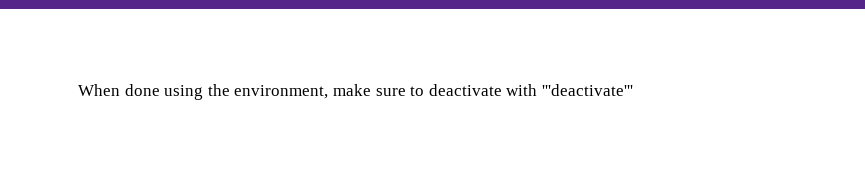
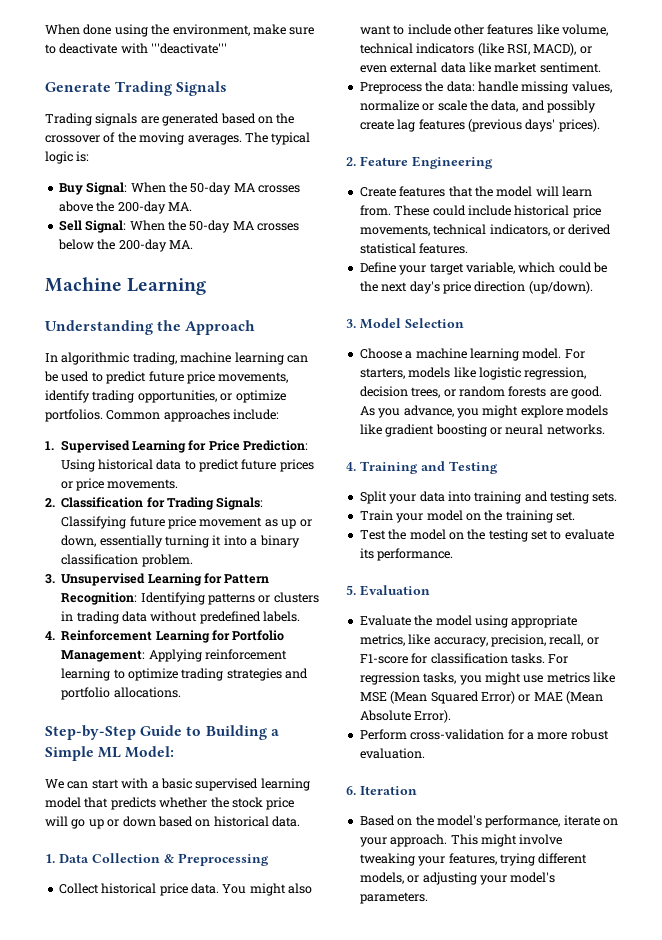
(633, 90) none -> [45,81,228,96] [45,113,295,126] [45,132,311,145] [45,151,90,164] [58,182,300,195] [58,201,192,214] [58,220,299,233] [57,239,193,252] [45,277,207,295] [45,320,256,335] [45,352,308,365] [44,371,289,384] [45,390,286,403] [45,409,280,422] [45,440,309,453] [60,459,314,472] [60,478,179,491] [45,497,264,510] [61,516,312,529] [61,535,300,548] [61,554,193,567] [45,573,270,586] [61,592,319,605] [61,611,301,624] [45,630,285,643] [61,649,287,662] [61,668,309,681] [61,687,181,700] [45,725,279,740] [45,746,175,761] [45,778,310,791] [45,797,295,810] [45,816,300,829] [45,853,269,866] [58,883,312,896] [359,24,608,36] [359,43,592,56] [359,62,601,73] [359,81,612,94] [359,100,596,113] [359,119,600,132] [346,156,493,169] [359,186,592,197] [359,205,601,218] [359,224,612,236] [359,243,469,254] [359,262,607,275] [359,281,593,294] [346,318,464,329] [359,348,585,361] [359,367,587,380] [359,386,602,399] [359,405,608,418] [359,424,605,437] [346,461,498,474] [359,491,618,504] [359,510,575,523] [359,529,614,542] [359,548,454,561] [346,585,430,596] [359,615,578,628] [359,634,599,647] [359,653,569,664] [359,672,615,685] [359,691,603,704] [359,710,452,723] [359,729,609,740] [359,748,425,759] [346,786,417,795] [359,815,618,828] [359,834,563,847] [359,853,588,866] [359,872,556,885] [359,892,428,904] // Generate Trading Signals // Trading signals are generated based on the crossover of the moving averages. The typical logic is: // Buy Signal: When the 50-day MA crosses above the 200-day MA. // Sell Signal: When the 50-day MA crosses below the 200-day MA. // Machine Learning // Understanding the Approach // In algorithmic trading, machine learning can be used to predict future price movements, identify trading opportunities, or optimize portfolios. Common approaches include: // 1. Supervised Learning for Price Prediction: Using historical data to predict future prices or price movements. // 2. Classification for Trading Signals: Classifying future price movement as up or down, essentially turning it into a binary classification problem. // 3. Unsupervised Learning for Pattern Recognition: Identifying patterns or clusters in trading data without predefined labels. // 4. Reinforcement Learning for Portfolio Management: Applying reinforcement learning to optimize trading strategies and portfolio allocations. // Step-by-Step Guide to Building a Simple ML Model: // We can start with a basic supervised learning model that predicts whether the stock price will go up or down based on historical data. // 1. Data Collection & Preprocessing // Collect historical price data. You might also want to include other features like volume, technical indicators (like RSI, MACD), or even external data like market sentiment. // Preprocess the data: handle missing values, normalize or scale the data, and possibly create lag features (previous days' prices). // 2. Feature Engineering // Create features that the model will learn from. These could include historical price movements, technical indicators, or derived statistical features. // Define your target variable, which could be the next day's price direction (up/down). // 3. Model Selection // Choose a machine learning model. For starters, models like logistic regression, decision trees, or random forests are good. As you advance, you might explore models like gradient boosting or neural networks. // 4. Training and Testing // Split your data into training and testing sets. // Train your model on the training set. // Test the model on the testing set to evaluate its performance. // 5. Evaluation // Evaluate the model using appropriate metrics, like accuracy, precision, recall, or F1-score for classification tasks. For regression tasks, you might use metrics like MSE (Mean Squared Error) or MAE (Mean Absolute Error). // Perform cross-validation for a more robust evaluation. // 6. Iteration // Based on the model's performance, iterate on your approach. This might involve tweaking your features, trying different models, or adjusting your model's parameters.

